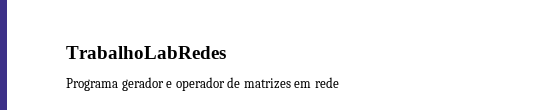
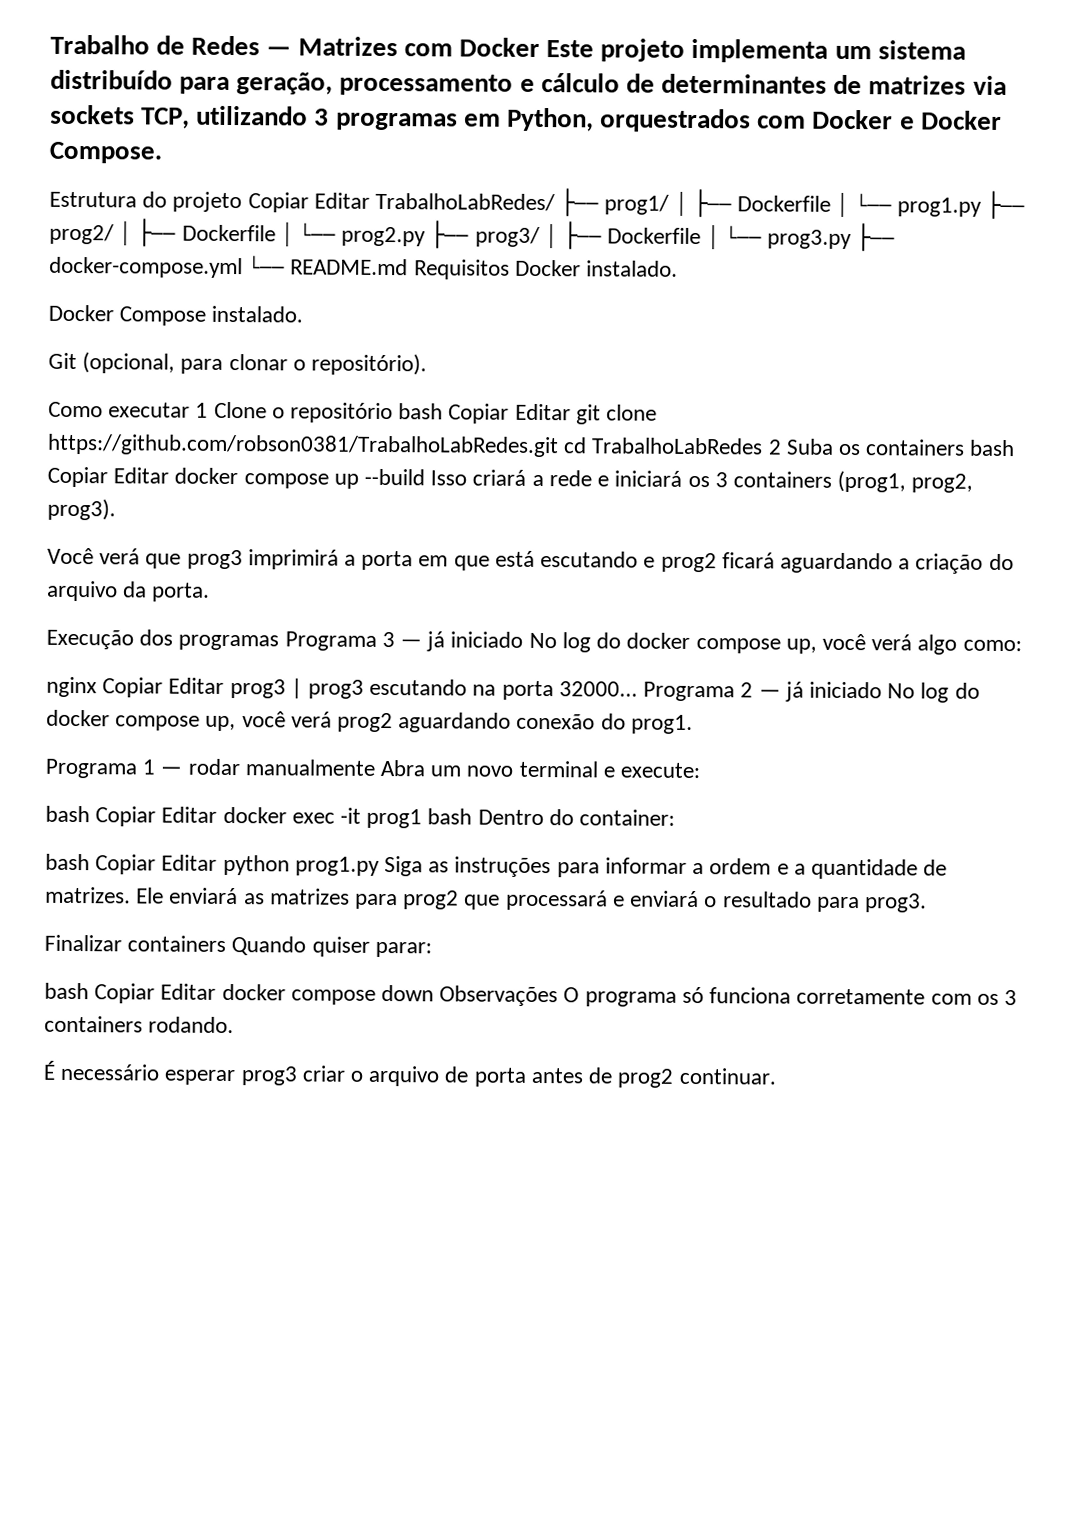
[66,46,226,59] [66,77,339,91] TrabalhoLabRedes // Programa gerador e operador de matrizes em rede -> [50,34,966,63] [50,69,1007,96] [50,104,1002,133] [49,141,162,164] [49,188,1025,220] [49,218,896,252] [49,255,679,280] [48,304,304,326] [48,352,428,376] [48,401,658,425] [47,433,1016,458] [47,466,974,493] [47,498,116,521] [47,547,1014,574] [47,580,211,602] [46,629,1022,655] [46,676,980,703] [46,709,693,734] [45,758,701,779] [45,805,676,829] [45,853,948,880] [45,886,927,913] [44,934,432,958] [44,982,1017,1007] [44,1015,235,1034] [43,1060,776,1088] Trabalho de Redes — Matrizes com Docker Este projeto implementa um sistema distribuído para geração, processamento e cálculo de determinantes de matrizes via sockets TCP, utilizando 3 programas em Python, orquestrados com Docker e Docker Compose. // Estrutura do projeto Copiar Editar TrabalhoLabRedes/ ├── prog1/ │ ├── Dockerfile │ └── prog1.py ├── prog2/ │ ├── Dockerfile │ └── prog2.py ├── prog3/ │ ├── Dockerfile │ └── prog3.py ├── docker-compose.yml └── README.md Requisitos Docker instalado. // Docker Compose instalado. // Git (opcional, para clonar o repositório). // Como executar 1 Clone o repositório bash Copiar Editar git clone https://github.com/robson0381/TrabalhoLabRedes.git cd TrabalhoLabRedes 2 Suba os containers bash Copiar Editar docker compose up --build Isso criará a rede e iniciará os 3 containers (prog1, prog2, prog3). // Você verá que prog3 imprimirá a porta em que está escutando e prog2 ficará aguardando a criação do arquivo da porta. // Execução dos programas Programa 3 — já iniciado No log do docker compose up, você verá algo como: // nginx Copiar Editar prog3 | prog3 escutando na porta 32000... Programa 2 — já iniciado No log do docker compose up, você verá prog2 aguardando conexão do prog1. // Programa 1 — rodar manualmente Abra um novo terminal e execute: // bash Copiar Editar docker exec -it prog1 bash Dentro do container: // bash Copiar Editar python prog1.py Siga as instruções para informar a ordem e a quantidade de matrizes. Ele enviará as matrizes para prog2 que processará e enviará o resultado para prog3. // Finalizar containers Quando quiser parar: // bash Copiar Editar docker compose down Observações O programa só funciona corretamente com os 3 containers rodando. // É necessário esperar prog3 criar o arquivo de porta antes de prog2 continuar.

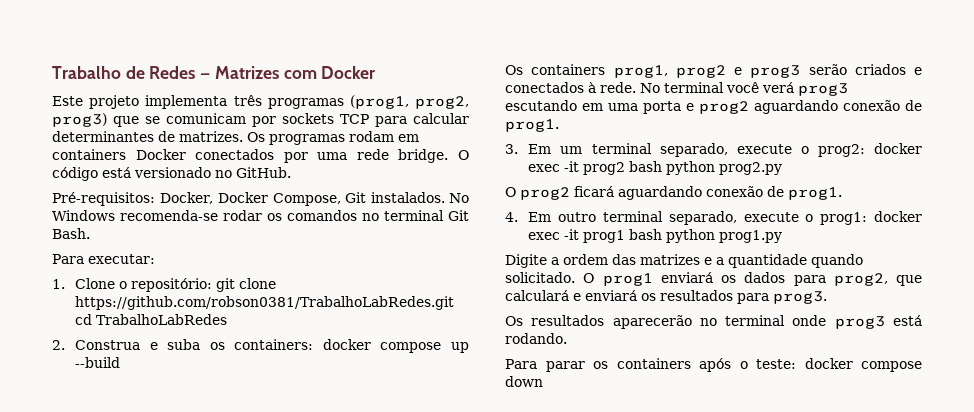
(540, 47) none -> (376, 72) //
[834,40,966,60] [50,69,1007,96] [50,104,1002,133] [49,141,162,164] [49,188,1025,220] [49,218,896,252] [49,255,679,280] [48,304,304,326] [48,352,428,376] [48,401,571,424] um sistema distribuído para geração, processamento e cálculo de determinantes de matrizes via sockets TCP, utilizando 3 programas em Python, orquestrados com Docker e Docker Compose. // Estrutura do projeto Copiar Editar TrabalhoLabRedes/ ├── prog1/ │ ├── Dockerfile │ └── prog1.py ├── prog2/ │ ├── Dockerfile │ └── prog2.py ├── prog3/ │ ├── Dockerfile │ └── prog3.py ├── docker-compose.yml └── README.md Requisitos Docker instalado. // Docker Compose instalado. // Git (opcional, para clonar o repositório). // Como executar 1 Clone o repositório bash Copiar Editar -> [233,95,469,109] [52,113,469,127] [52,131,419,145] [52,149,469,163] [52,167,291,181] [52,192,470,206] [52,210,469,221] [52,228,90,239] [52,254,155,264] [52,278,213,292] três programas (prog1, prog2, prog3) que se comunicam por sockets TCP para calcular determinantes de matrizes. Os programas rodam em containers Docker conectados por uma rede bridge. O código está versionado no GitHub. // Pré-requisitos: Docker, Docker Compose, Git instalados. No Windows recomenda-se rodar os comandos no terminal Git Bash. // Para executar: // 1. Clone o repositório:
[767,438,1016,457] [47,466,974,493] [47,498,116,521] [47,547,1014,574] [47,580,211,602] [46,629,1022,655] [46,676,980,703] [46,709,693,734] [45,758,701,779] [45,805,218,827] 2 Suba os containers bash Copiar Editar docker compose up --build Isso criará a rede e iniciará os 3 containers (prog1, prog2, prog3). // Você verá que prog3 imprimirá a porta em que está escutando e prog2 ficará aguardando a criação do arquivo da porta. // Execução dos programas Programa 3 — já iniciado No log do docker compose up, você verá algo como: // nginx Copiar Editar prog3 | prog3 escutando na porta 32000... Programa 2 — já iniciado No log do docker compose up, você verá prog2 aguardando conexão do prog1. // Programa 1 — rodar manualmente Abra um novo terminal e execute: // bash Copiar Editar -> [52,339,470,353] [75,357,121,368] [505,64,922,78] [505,82,848,96] [505,100,922,114] [505,119,559,132] [505,143,922,157] [528,161,783,175] [505,186,842,200] [505,211,868,225] // 2. Construa e suba os containers: docker compose up --build // Os containers prog1, prog2 e prog3 serão criados e conectados à rede. No terminal você verá prog3 escutando em uma porta e prog2 aguardando conexão de prog1. // 3. Em um terminal separado, execute o prog2: docker exec -it prog2 bash python prog2.py // O prog2 ficará aguardando conexão de prog1. // 4. Em outro terminal separado, execute o prog1:
[477,809,676,826] [45,853,948,880] [45,886,927,913] [44,934,432,958] [44,982,1017,1007] [44,1015,235,1034] [43,1060,776,1088] Dentro do container: // bash Copiar Editar python prog1.py Siga as instruções para informar a ordem e a quantidade de matrizes. Ele enviará as matrizes para prog2 que processará e enviará o resultado para prog3. // Finalizar containers Quando quiser parar: // bash Copiar Editar docker compose down Observações O programa só funciona corretamente com os 3 containers rodando. // É necessário esperar prog3 criar o arquivo de porta antes de prog2 continuar. -> [666,229,783,243] [505,254,863,268] [505,272,922,286] [505,290,827,304] [505,315,922,329] [505,333,567,344] [505,358,922,372] [505,376,543,387] python prog1.py // Digite a ordem das matrizes e a quantidade quando solicitado. O prog1 enviará os dados para prog2, que calculará e enviará os resultados para prog3. // Os resultados aparecerão no terminal onde prog3 está rodando. // Para parar os containers após o teste: docker compose down

